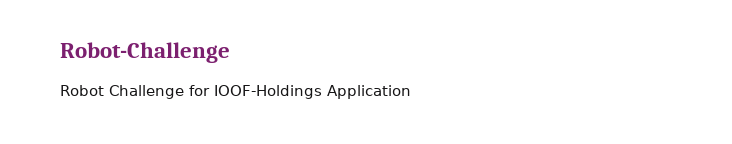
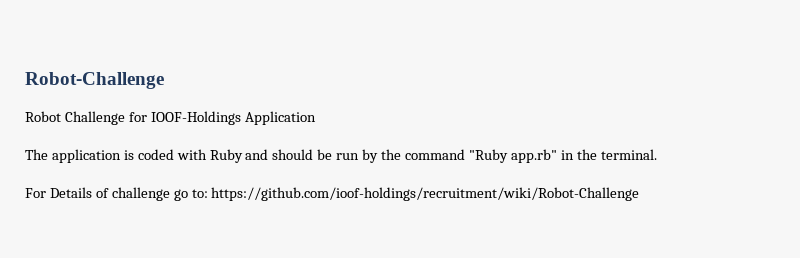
(411, 92) none -> [25,149,657,163] [25,187,640,201] // The application is coded with Ruby and should be run by the command "Ruby app.rb" in the terminal. // For Details of challenge go to: https://github.com/ioof-holdings/recruitment/wiki/Robot-Challenge

